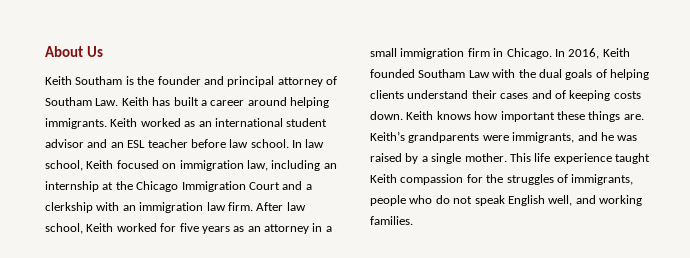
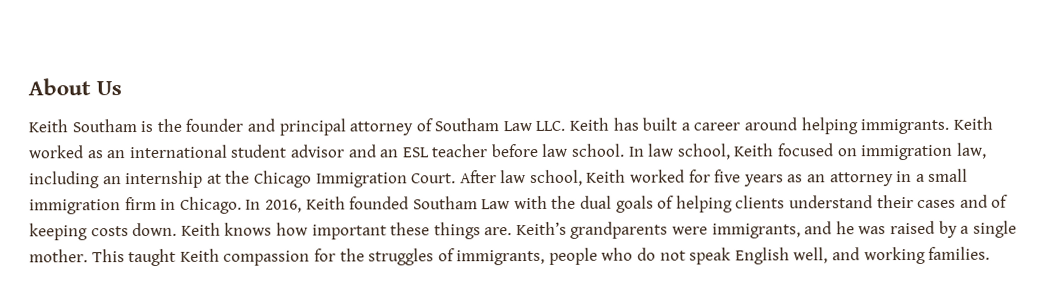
[95,98,119,106] Law. -> [502,120,566,132] Law LLC.
[248,181,312,190] [45,202,253,213] Court and a clerkship with an immigration law firm. -> [411,173,457,184] Court.
[534,153,612,164] life experience -> (125, 256) none

